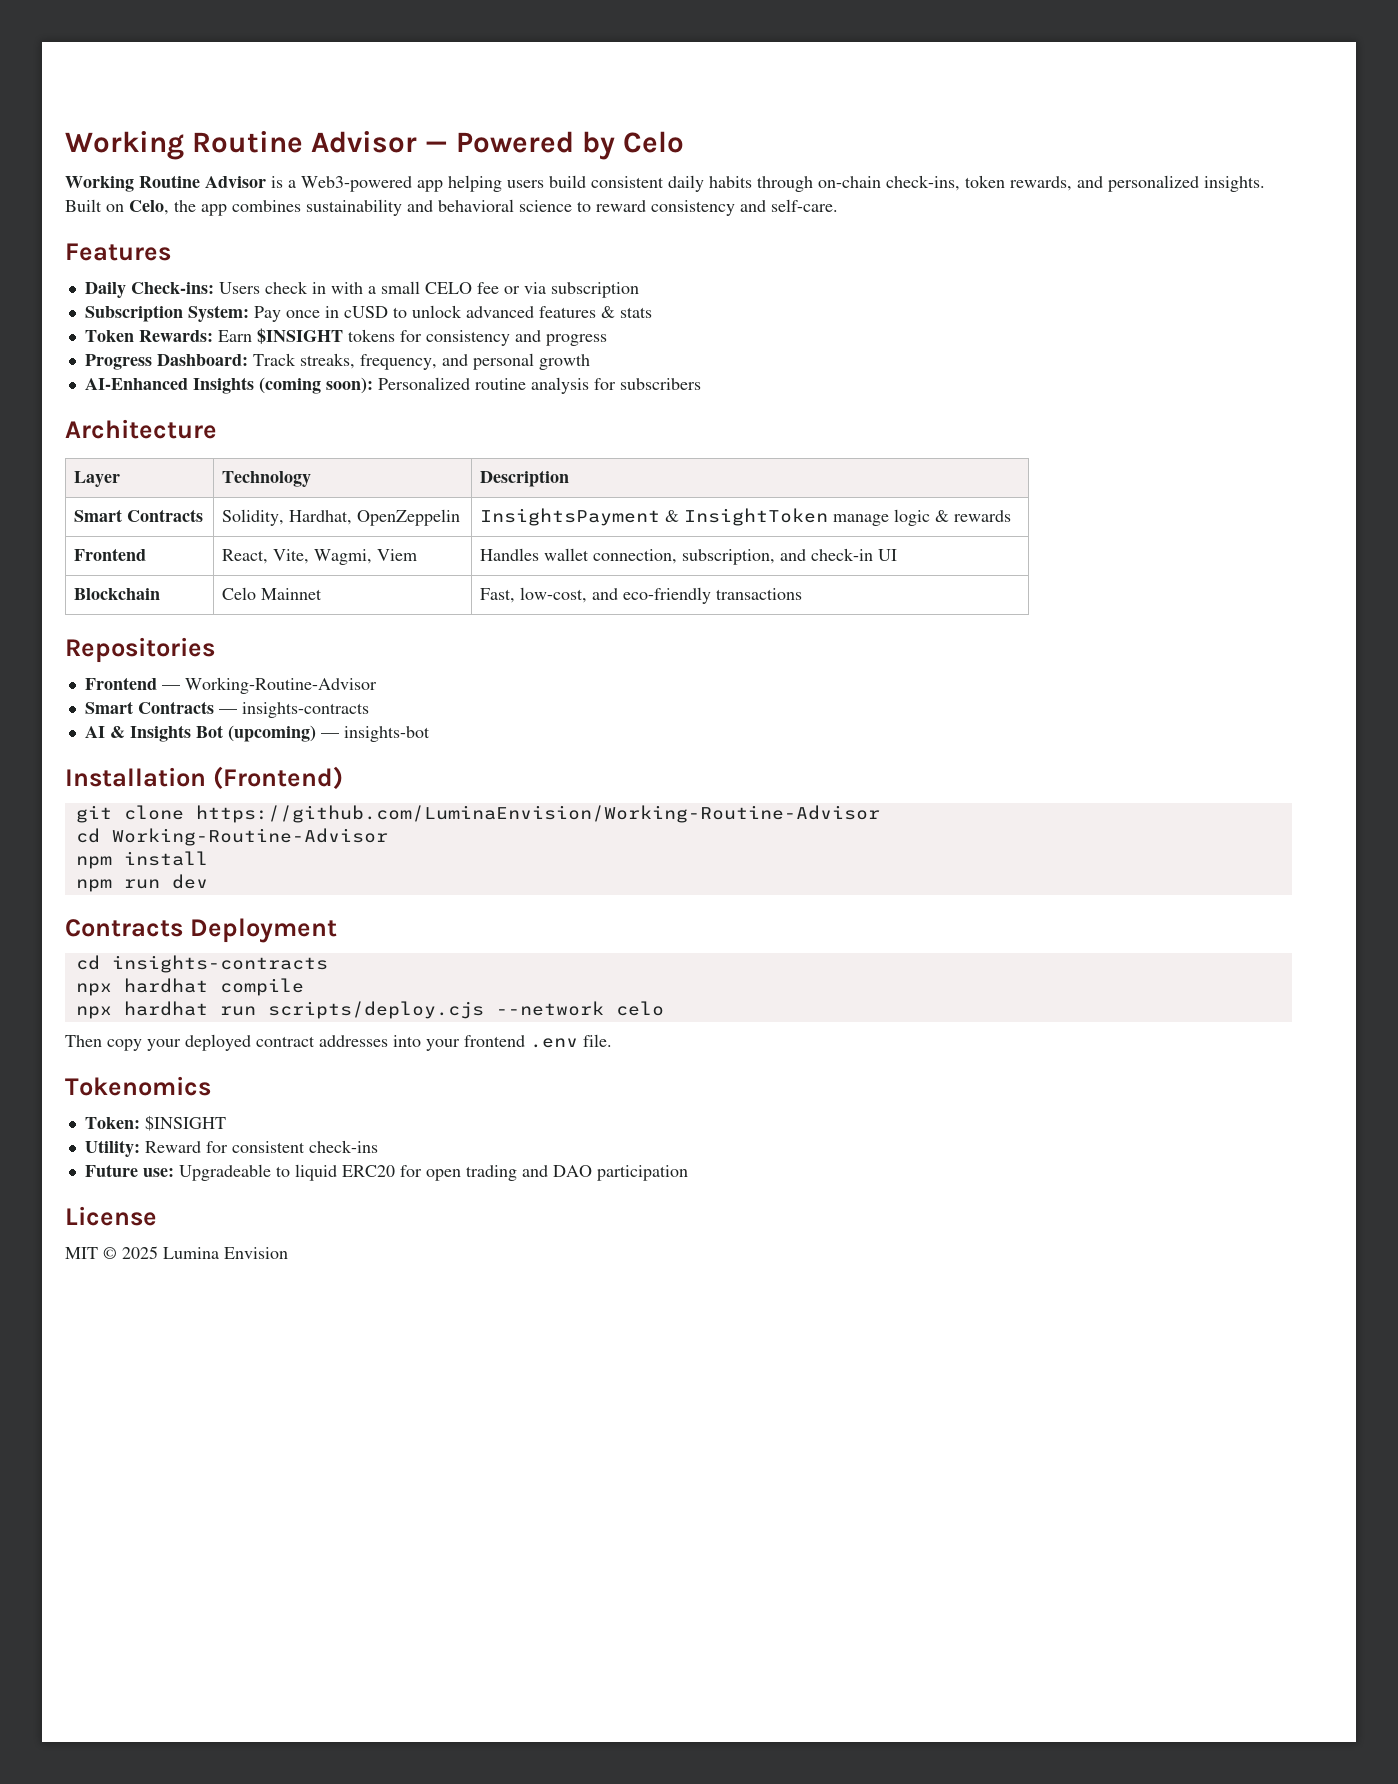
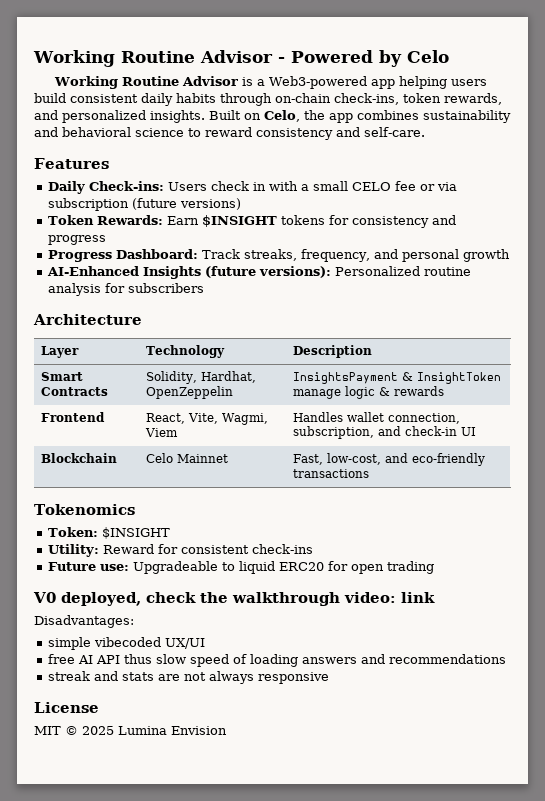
[65,131,448,160] Working Routine Advisor — -> [33,50,285,67] Working Routine Advisor -
[84,305,652,322] // Subscription System: Pay once in cUSD to unlock advanced features & stats -> [132,198,242,210] (future versions)
[258,377,373,394] (coming soon): -> [205,266,332,278] (future versions):
[65,637,215,663] [84,677,377,694] [84,701,369,718] [84,725,430,742] [65,766,343,790] [75,805,880,823] [75,828,388,846] [75,851,208,869] [75,874,208,892] [65,918,337,943] [75,955,328,973] [75,978,304,996] [75,1001,664,1019] [65,1034,612,1051] // Repositories // Frontend — Working-Routine-Advisor // Smart Contracts — insights-contracts // AI & Insights Bot (upcoming) — insights-bot // Installation (Frontend) // git clone https://github.com/LuminaEnvision/Working-Routine-Advisor // cd Working-Routine-Advisor // npm install // npm run dev // Contracts Deployment // cd insights-contracts // npx hardhat compile // npx hardhat run scripts/deploy.cjs --network celo // Then copy your deployed contract addresses into your frontend .env file. -> (369, 473) none
[521,1165,688,1181] and DAO participation -> [33,592,435,606] [34,615,134,628] [48,637,206,650] [48,654,507,667] [48,671,330,684] // V0 deployed, check the walkthrough video: link // Disadvantages: // simple vibecoded UX/UI // free AI API thus slow speed of loading answers and recommendations // streak and stats are not always responsive

